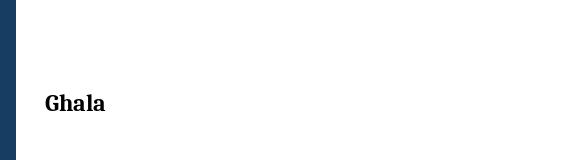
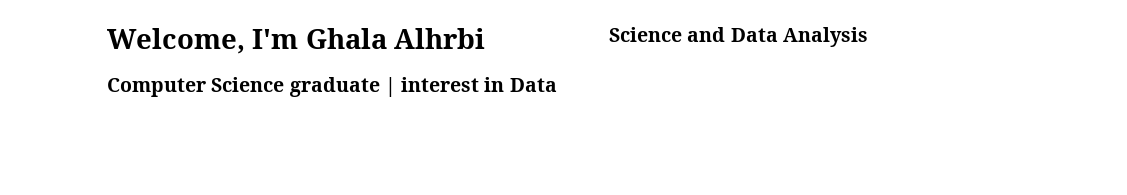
[45,94,106,111] Ghala -> [107,28,486,54] [107,77,557,97] [609,27,868,47] Welcome, I'm Ghala Alhrbi // Computer Science graduate | interest in Data Science and Data Analysis

